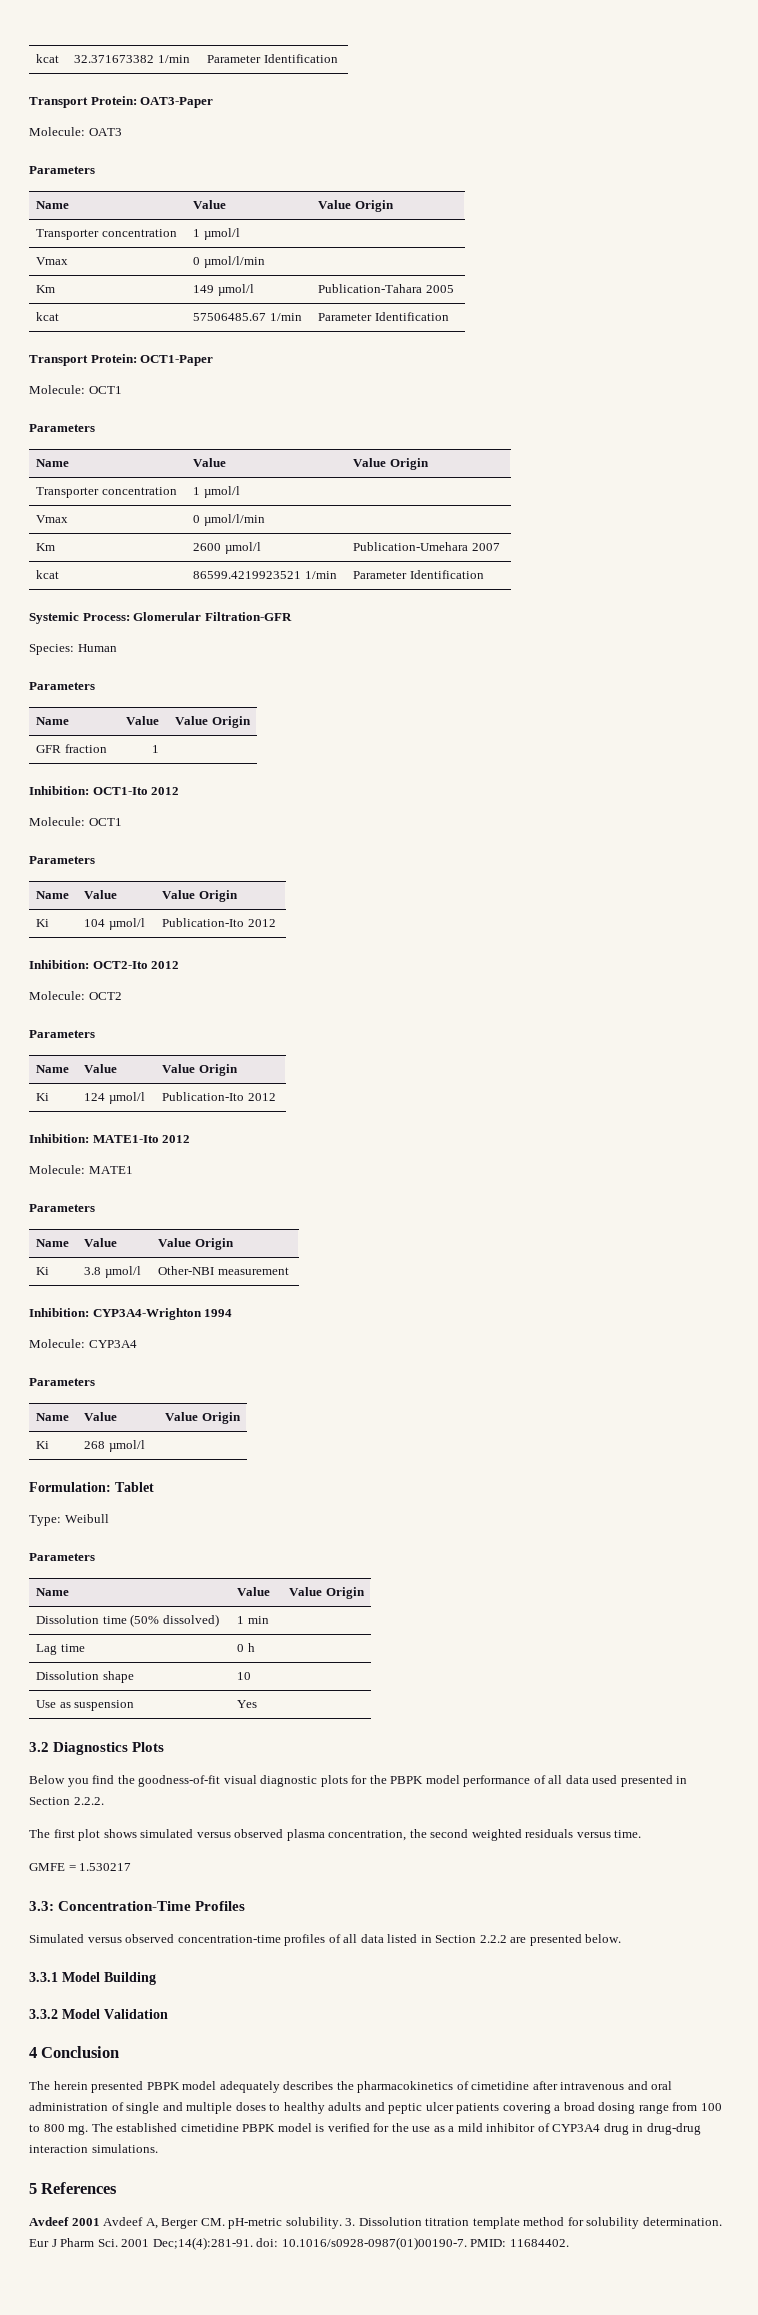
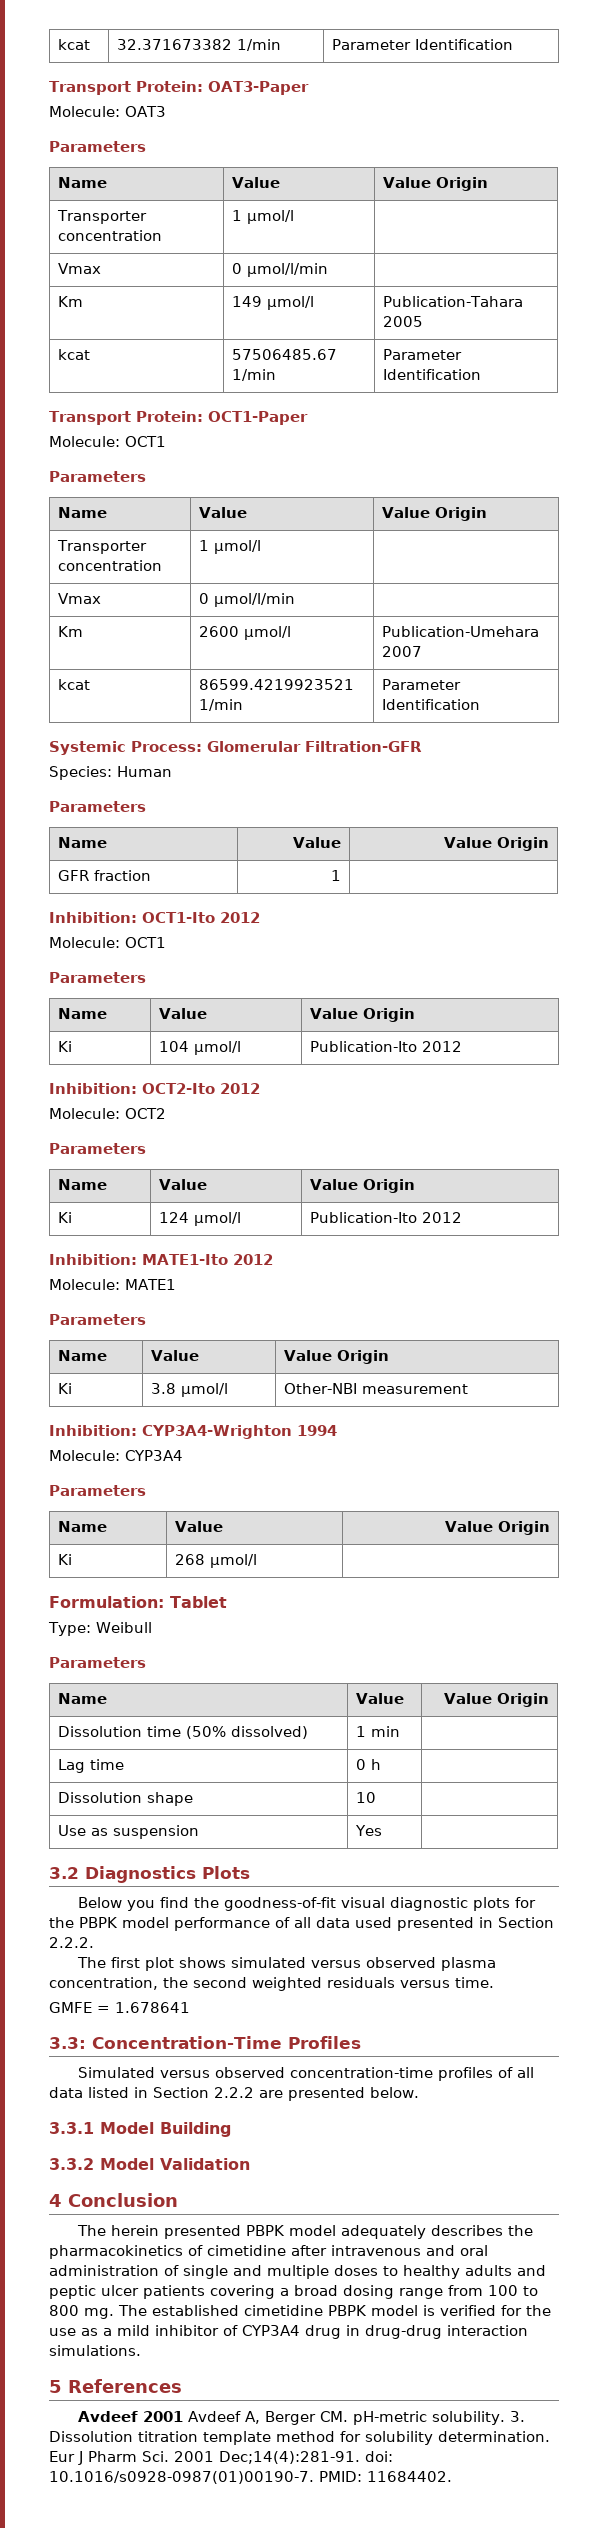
[79,1863,132,1871] 1.530217 -> [115,2002,190,2013] 1.678641

